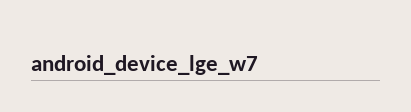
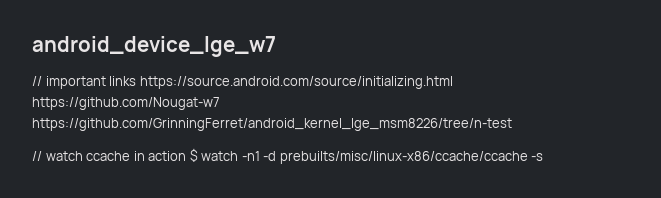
(258, 65) none -> [32,76,453,89] [32,97,220,110] [32,118,512,131] [32,148,544,164] // // important links https://source.android.com/source/initializing.html https://github.com/Nougat-w7 https://github.com/GrinningFerret/android_kernel_lge_msm8226/tree/n-test // // watch ccache in action $ watch -n1 -d prebuilts/misc/linux-x86/ccache/ccache -s

